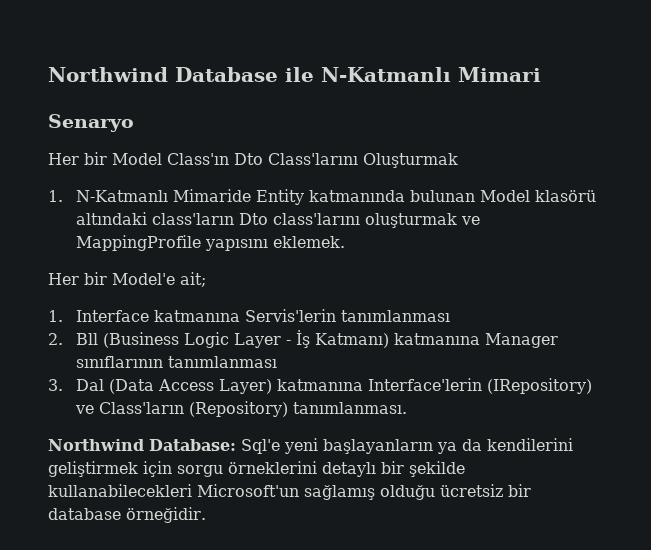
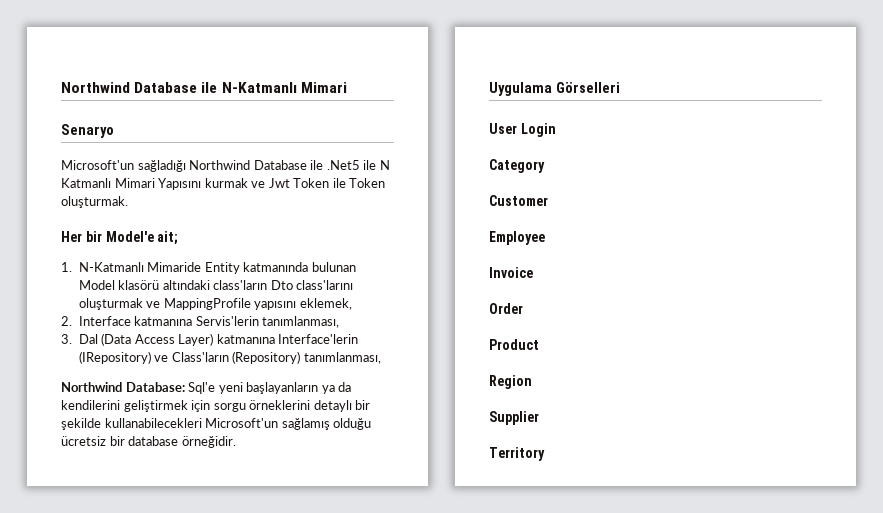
[48,152,458,168] Her bir Model Class'ın Dto Class'larını Oluşturmak -> [61,160,390,172] [61,178,386,190] [61,196,128,208] [61,231,179,245] Microsoft'un sağladığı Northwind Database ile .Net5 ile N Katmanlı Mimari Yapısını kurmak ve Jwt Token ile Token oluşturmak. // Her bir Model'e ait;
[272,236,345,248] [48,272,206,287] [48,309,450,322] [48,330,558,348] [75,356,277,368] eklemek. // Her bir Model'e ait; // 1. Interface katmanına Servis'lerin tanımlanması // 2. Bll (Business Logic Layer - İş Katmanı) katmanına Manager sınıflarının tanımlanması -> [299,298,352,310] [61,316,340,328] eklemek, // 2. Interface katmanına Servis'lerin tanımlanması,
[292,402,407,414] tanımlanması. -> [303,352,381,364] tanımlanması,
(206, 515) none -> [489,82,620,96] [489,123,556,137] [489,159,545,173] [489,195,548,206] [489,231,545,245] [489,267,533,278] [489,303,523,314] [489,339,539,350] [489,375,532,389] [489,411,539,425] [489,447,545,461] // Uygulama Görselleri // User Login // Category // Customer // Employee // Invoice // Order // Product // Region // Supplier // Territory

